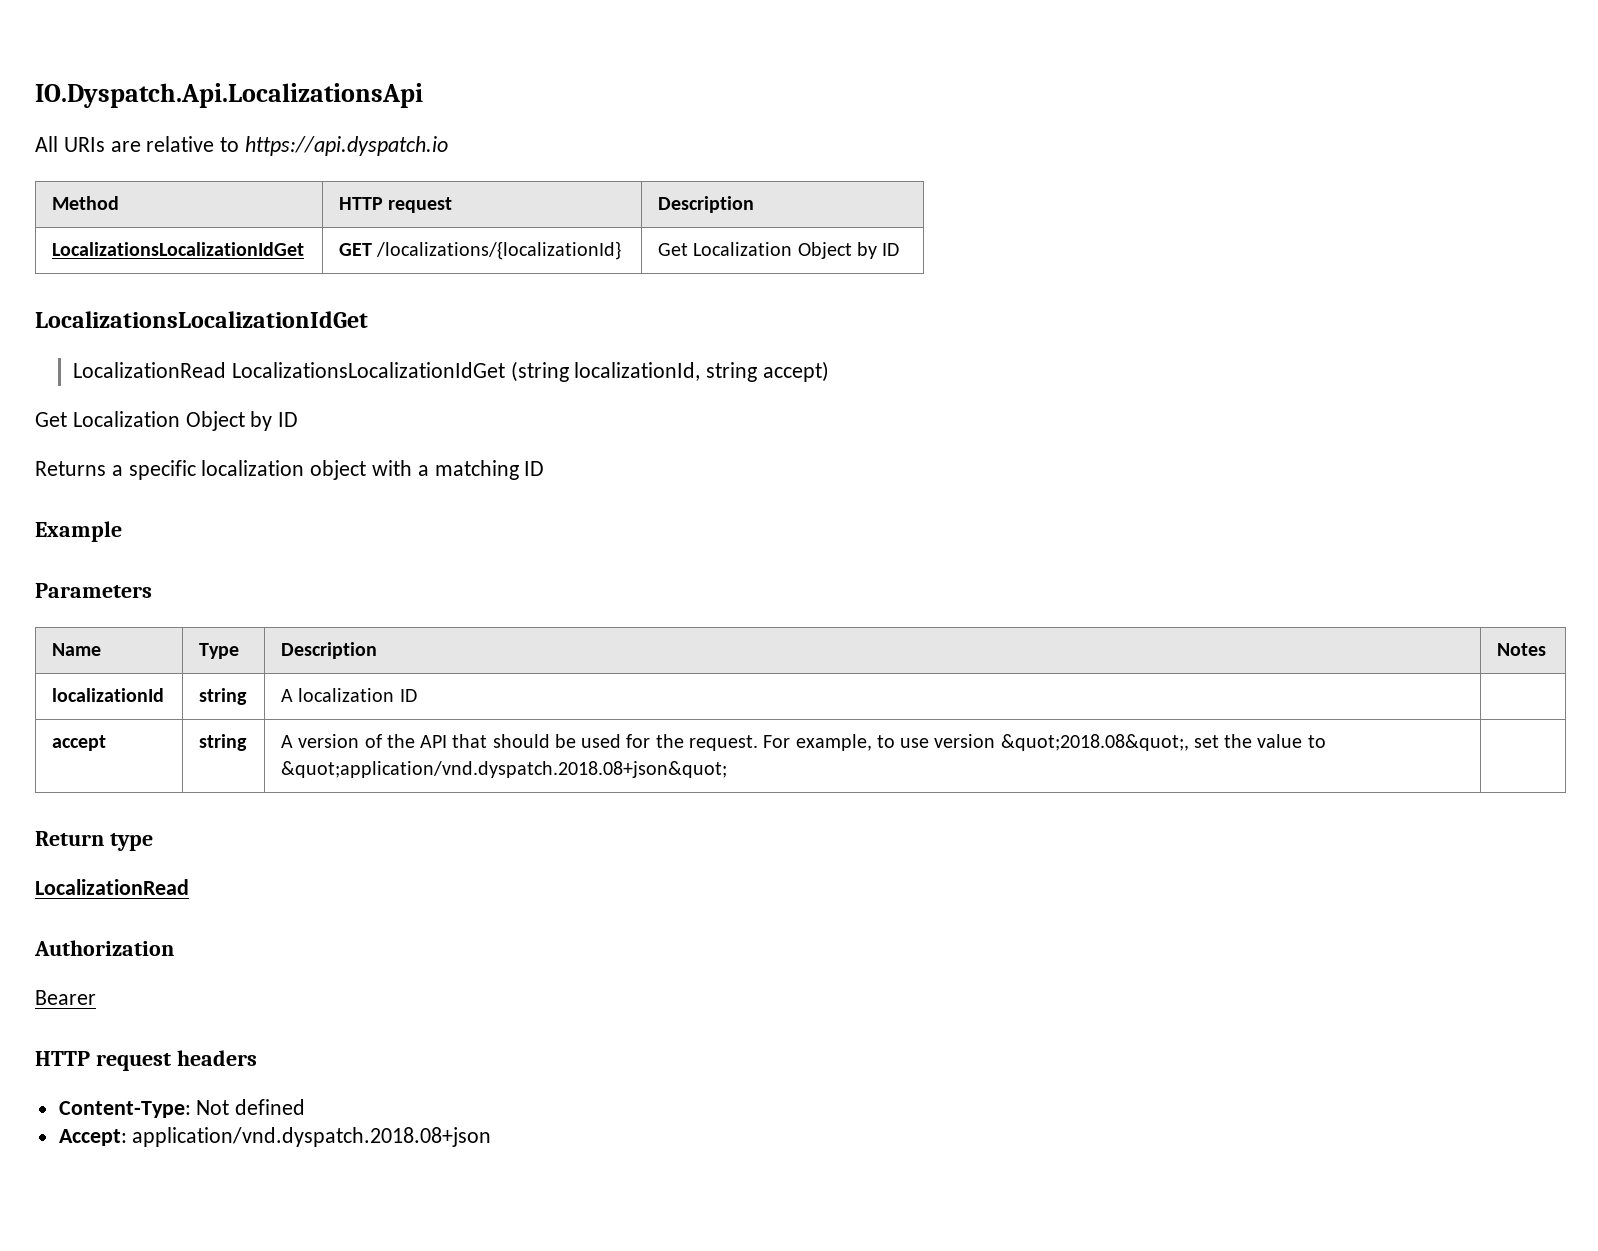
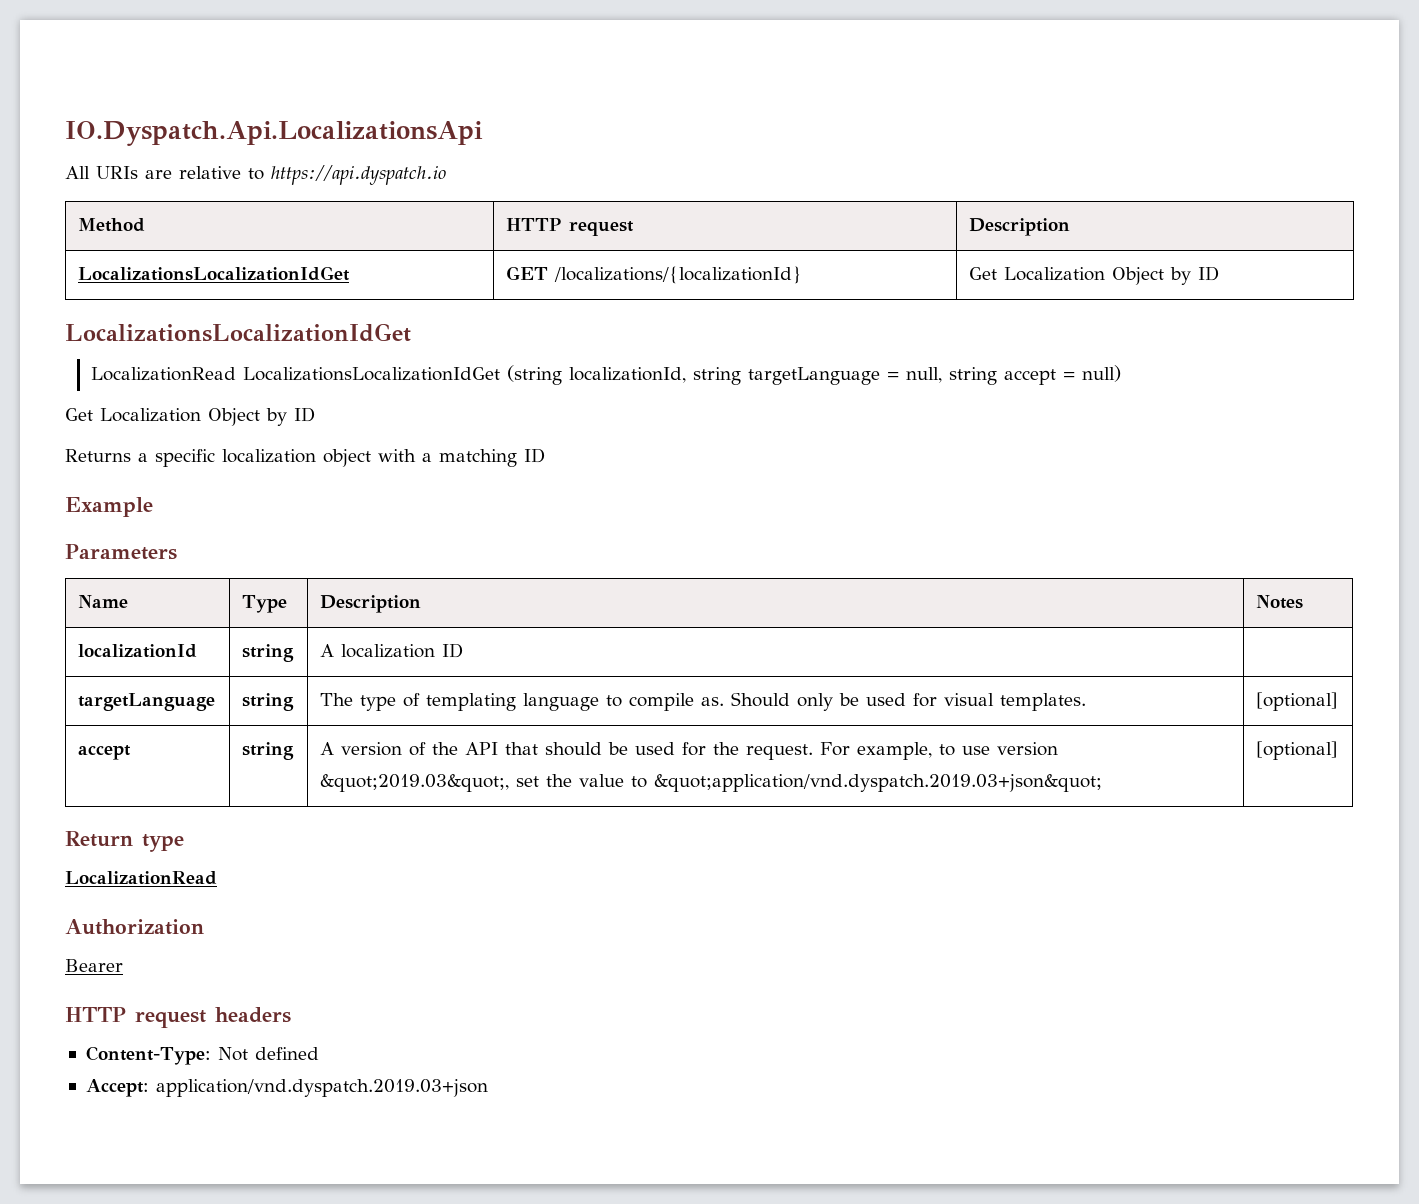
[762,361,829,382] accept) -> [747,365,1121,385] targetLanguage = null, string accept = null)
(417, 695) none -> [78,693,216,711] [242,693,295,711] [320,692,1087,711] [1256,692,1339,711] // targetLanguage | string | The type of templating language to compile as. Should only be used for visual templates. | [optional]
[1000,734,1189,751] &quot;2018.08&quot;, -> [320,774,510,792] &quot;2019.03&quot;,
[281,761,728,778] &quot;application/vnd.dyspatch.2018.08+json&quot; | -> [654,774,1103,792] [1256,741,1339,760] &quot;application/vnd.dyspatch.2019.03+json&quot; | [optional]
[132,1127,492,1147] application/vnd.dyspatch.2018.08+json -> [155,1079,488,1097] application/vnd.dyspatch.2019.03+json

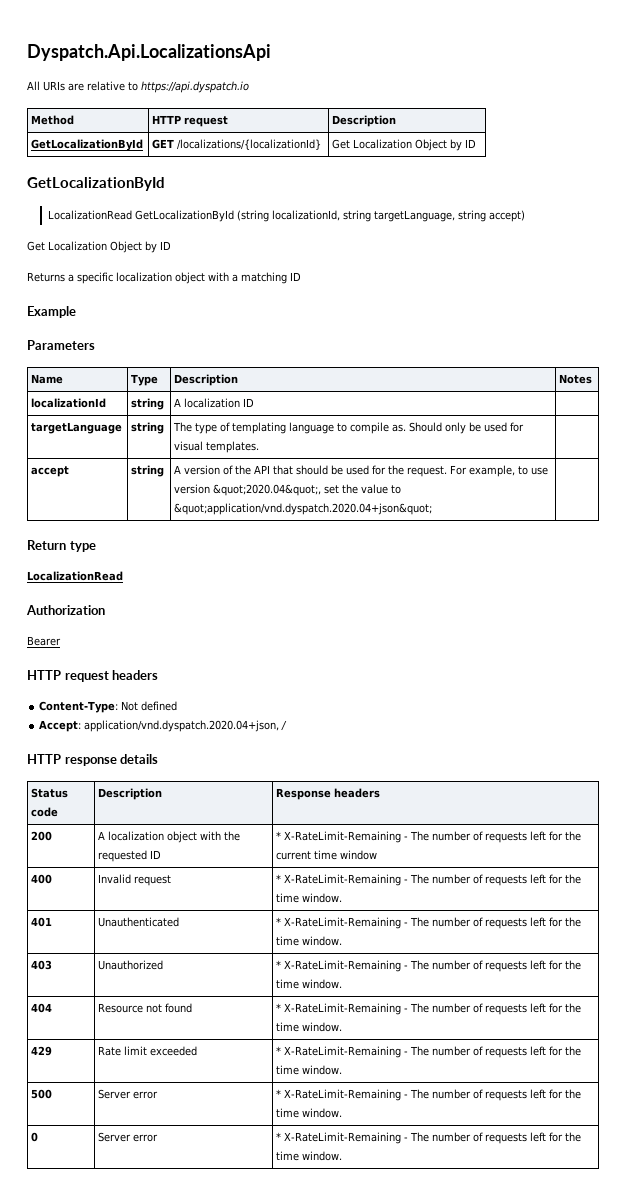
[65,121,483,146] IO.Dyspatch.Api.LocalizationsApi -> [27,44,271,61] Dyspatch.Api.LocalizationsApi
[78,266,351,281] LocalizationsLocalizationIdGet -> [31,139,144,151] GetLocalizationById
[65,323,411,342] [90,367,500,381] LocalizationsLocalizationIdGet // LocalizationRead LocalizationsLocalizationIdGet -> [27,177,165,191] [47,210,234,222] GetLocalizationById // LocalizationRead GetLocalizationById
[747,365,1121,385] targetLanguage = null, string accept = null) -> [373,210,525,222] targetLanguage, string accept)
[1256,692,1339,711] [optional] -> (260, 447) none
[320,774,510,792] &quot;2019.03&quot;, -> [213,484,322,496] &quot;2020.04&quot;,
[654,774,1103,792] [1256,741,1339,760] &quot;application/vnd.dyspatch.2019.03+json&quot; | [optional] -> [174,503,433,515] &quot;application/vnd.dyspatch.2020.04+json&quot; |
[155,1079,488,1097] application/vnd.dyspatch.2019.03+json -> [84,720,288,732] [27,754,159,766] [31,788,69,798] [31,807,59,817] [98,788,163,800] [276,788,381,800] [31,831,53,841] [98,831,241,843] [98,850,162,862] [276,831,582,843] [276,850,378,860] [31,874,53,884] [98,874,172,886] [276,874,582,886] [276,893,343,903] [31,917,53,927] [98,917,180,927] [276,917,582,929] [276,936,343,946] [31,960,53,970] [98,960,164,970] [276,960,582,972] [276,979,343,989] [31,1003,53,1013] [98,1003,193,1013] [276,1003,582,1015] [276,1022,343,1032] [31,1046,53,1056] [98,1046,198,1056] [276,1046,582,1058] [276,1065,343,1075] [31,1089,53,1099] [98,1089,159,1099] [276,1089,582,1101] [276,1108,343,1118] [31,1132,39,1142] [98,1132,159,1142] [276,1132,582,1144] [276,1151,343,1161] application/vnd.dyspatch.2020.04+json, / // HTTP response details // Status code | Description | Response headers // 200 | A localization object with the requested ID | * X-RateLimit-Remaining - The number of requests left for the current time window // 400 | Invalid request | * X-RateLimit-Remaining - The number of requests left for the time window. // 401 | Unauthenticated | * X-RateLimit-Remaining - The number of requests left for the time window. // 403 | Unauthorized | * X-RateLimit-Remaining - The number of requests left for the time window. // 404 | Resource not found | * X-RateLimit-Remaining - The number of requests left for the time window. // 429 | Rate limit exceeded | * X-RateLimit-Remaining - The number of requests left for the time window. // 500 | Server error | * X-RateLimit-Remaining - The number of requests left for the time window. // 0 | Server error | * X-RateLimit-Remaining - The number of requests left for the time window.

